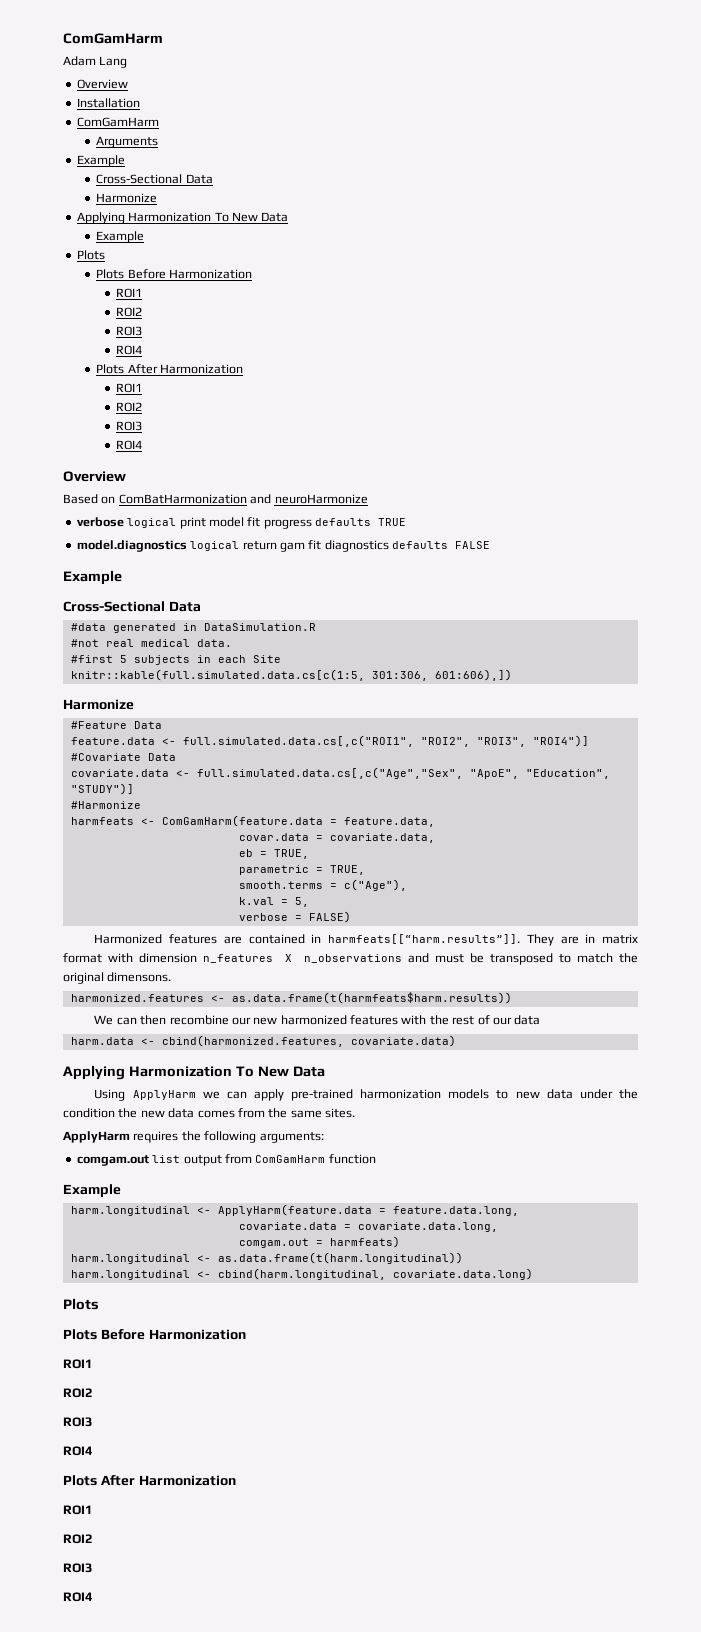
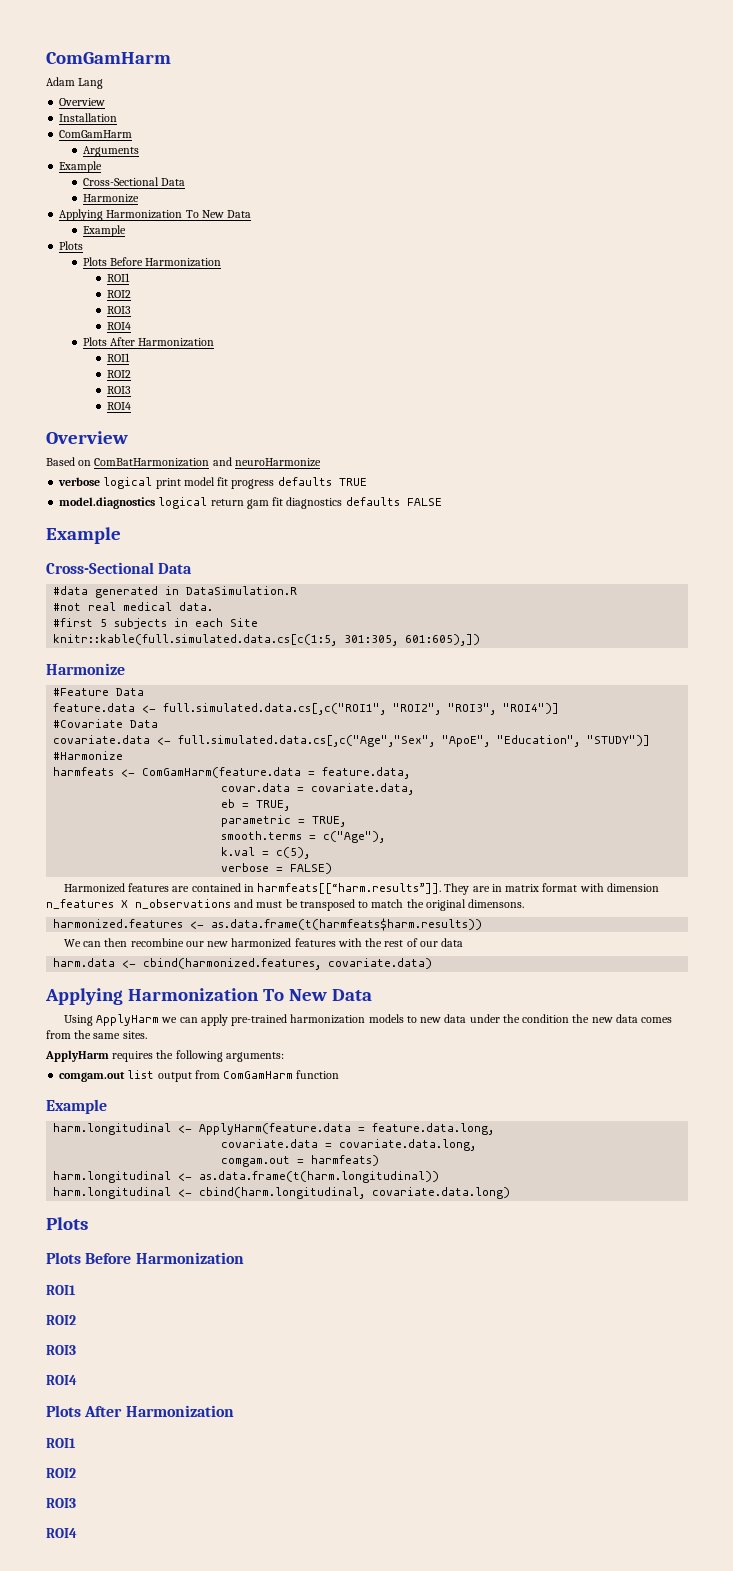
[371,669,512,681] 301:306, 601:606),]) -> [344,634,481,646] 301:305, 601:605),])
[294,897,309,907] 5, -> [276,847,311,859] c(5),

